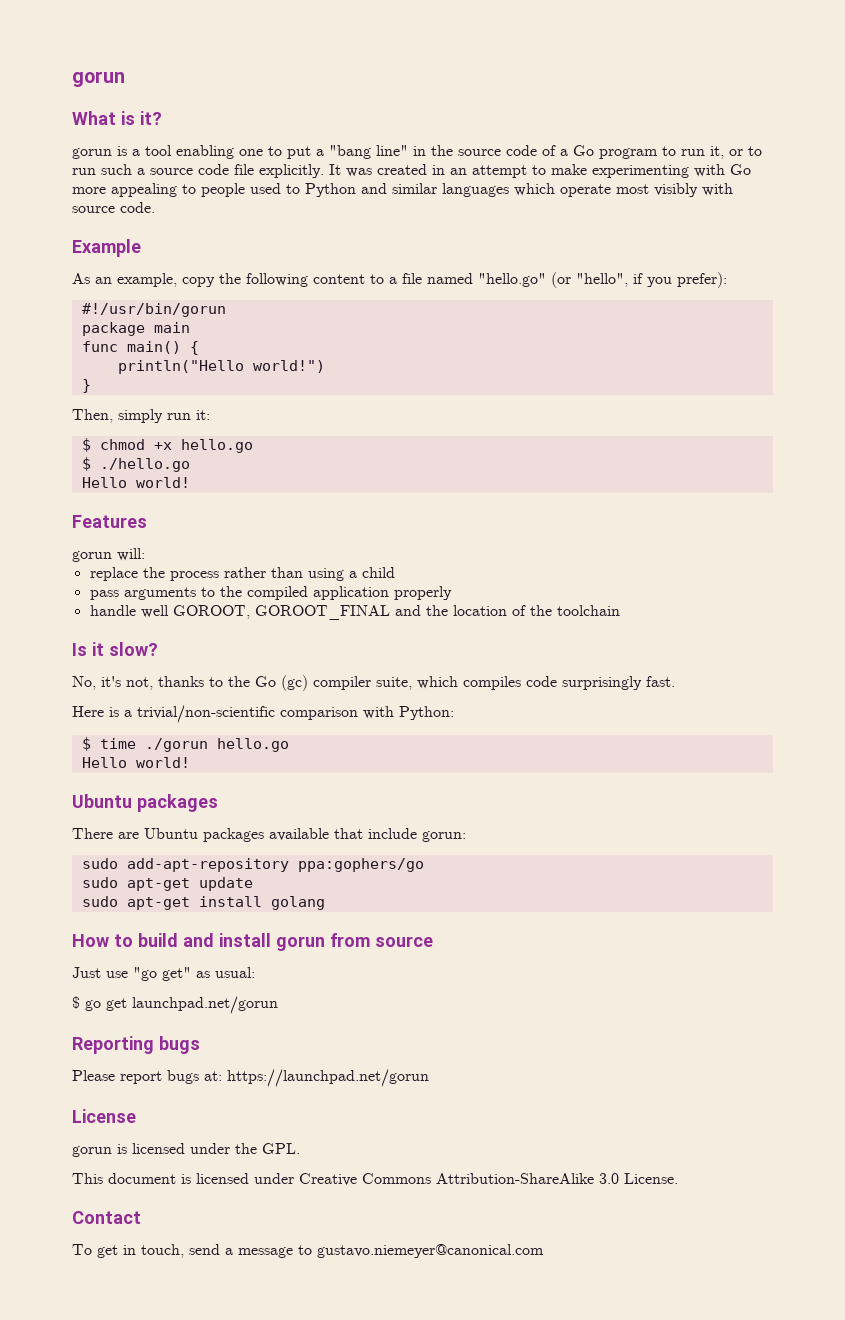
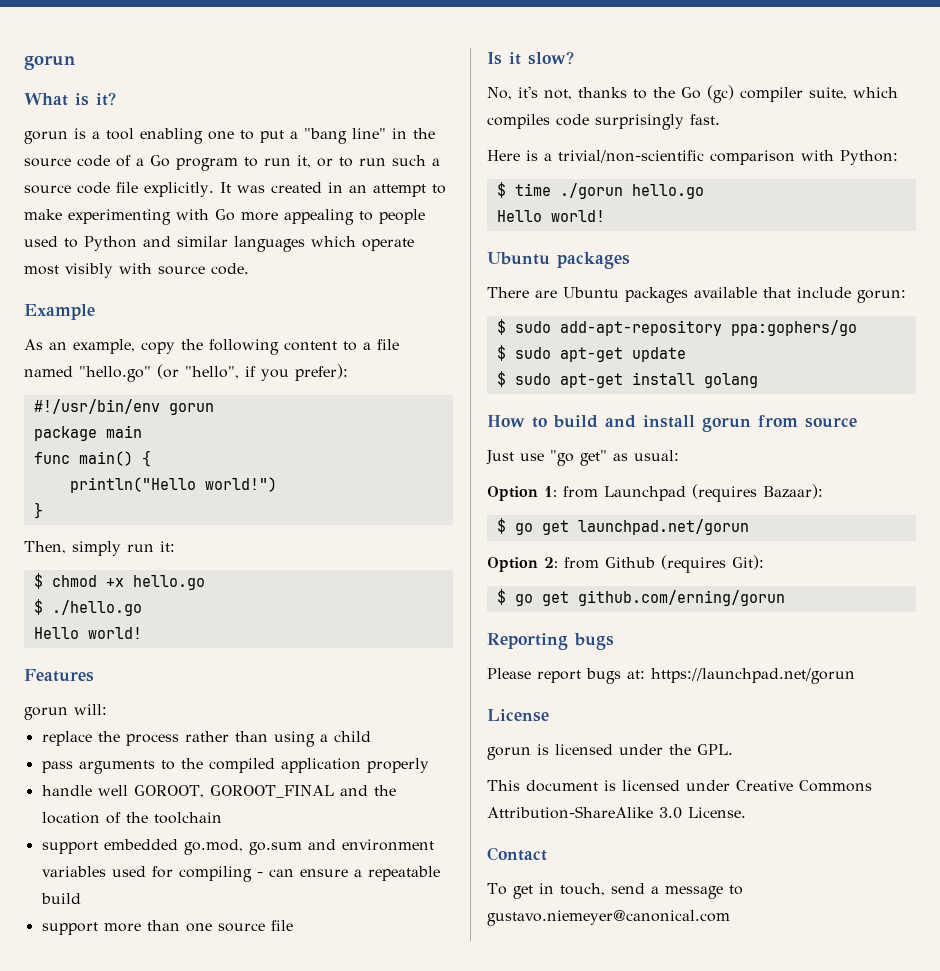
[81,303,226,317] #!/usr/bin/gorun -> [33,399,214,415] #!/usr/bin/env gorun
(620, 610) none -> [41,839,434,855] [41,866,440,882] [40,893,81,904] [41,920,293,935] // support embedded go.mod, go.sum and environment variables used for compiling - can ensure a repeatable build // support more than one source file
(466, 836) none -> [496,319,506,335] $
(424, 865) none -> [496,345,506,361] $
(253, 884) none -> [496,371,506,387] $
[72,996,278,1014] $ go get launchpad.net/gorun -> [487,484,823,502] [496,518,749,535] [487,555,764,573] [496,589,785,606] Option 1: from Launchpad (requires Bazaar): // $ go get launchpad.net/gorun // Option 2: from Github (requires Git): // $ go get github.com/erning/gorun

